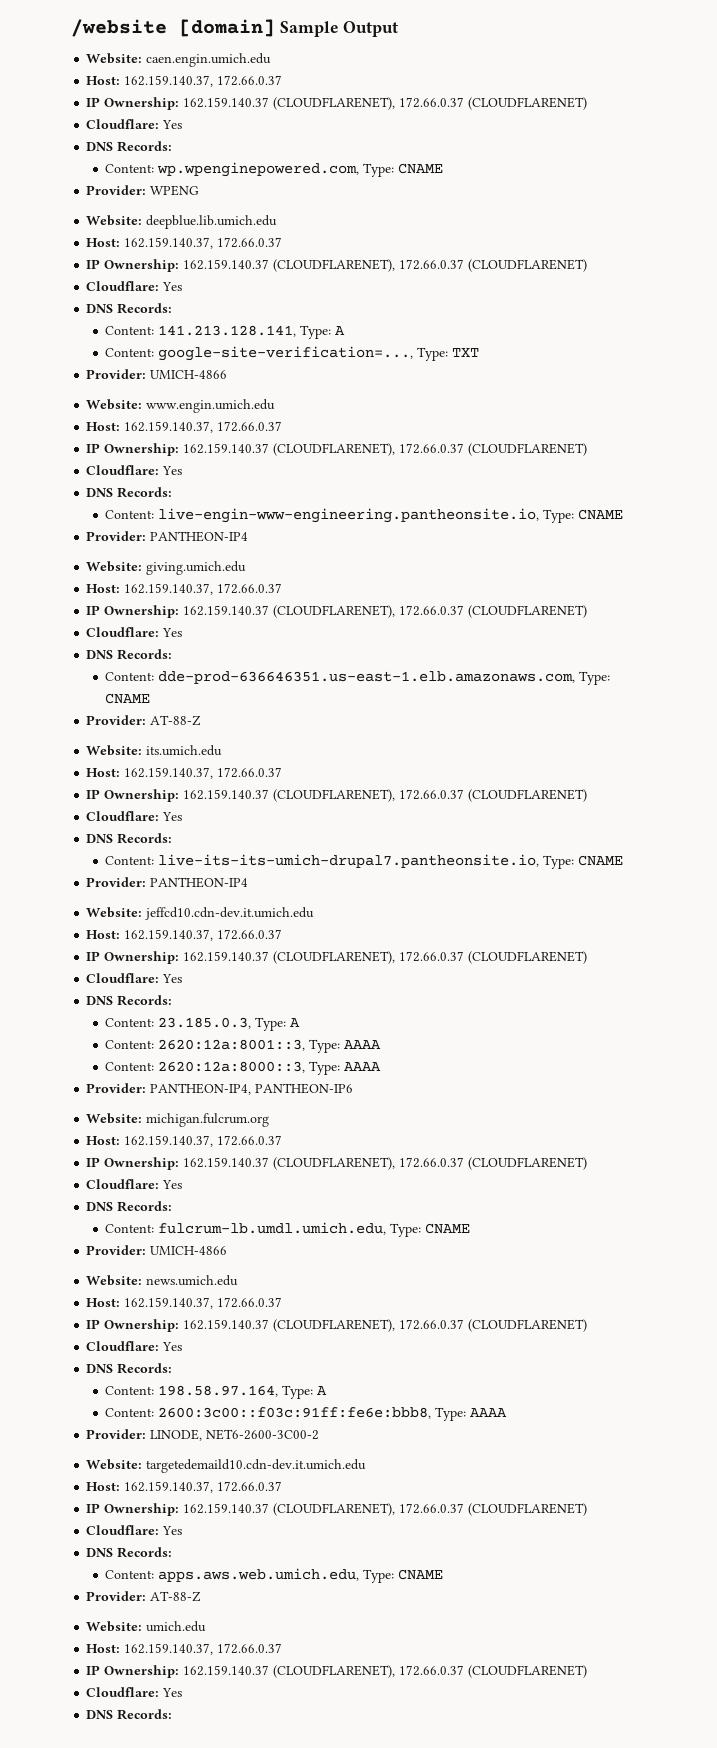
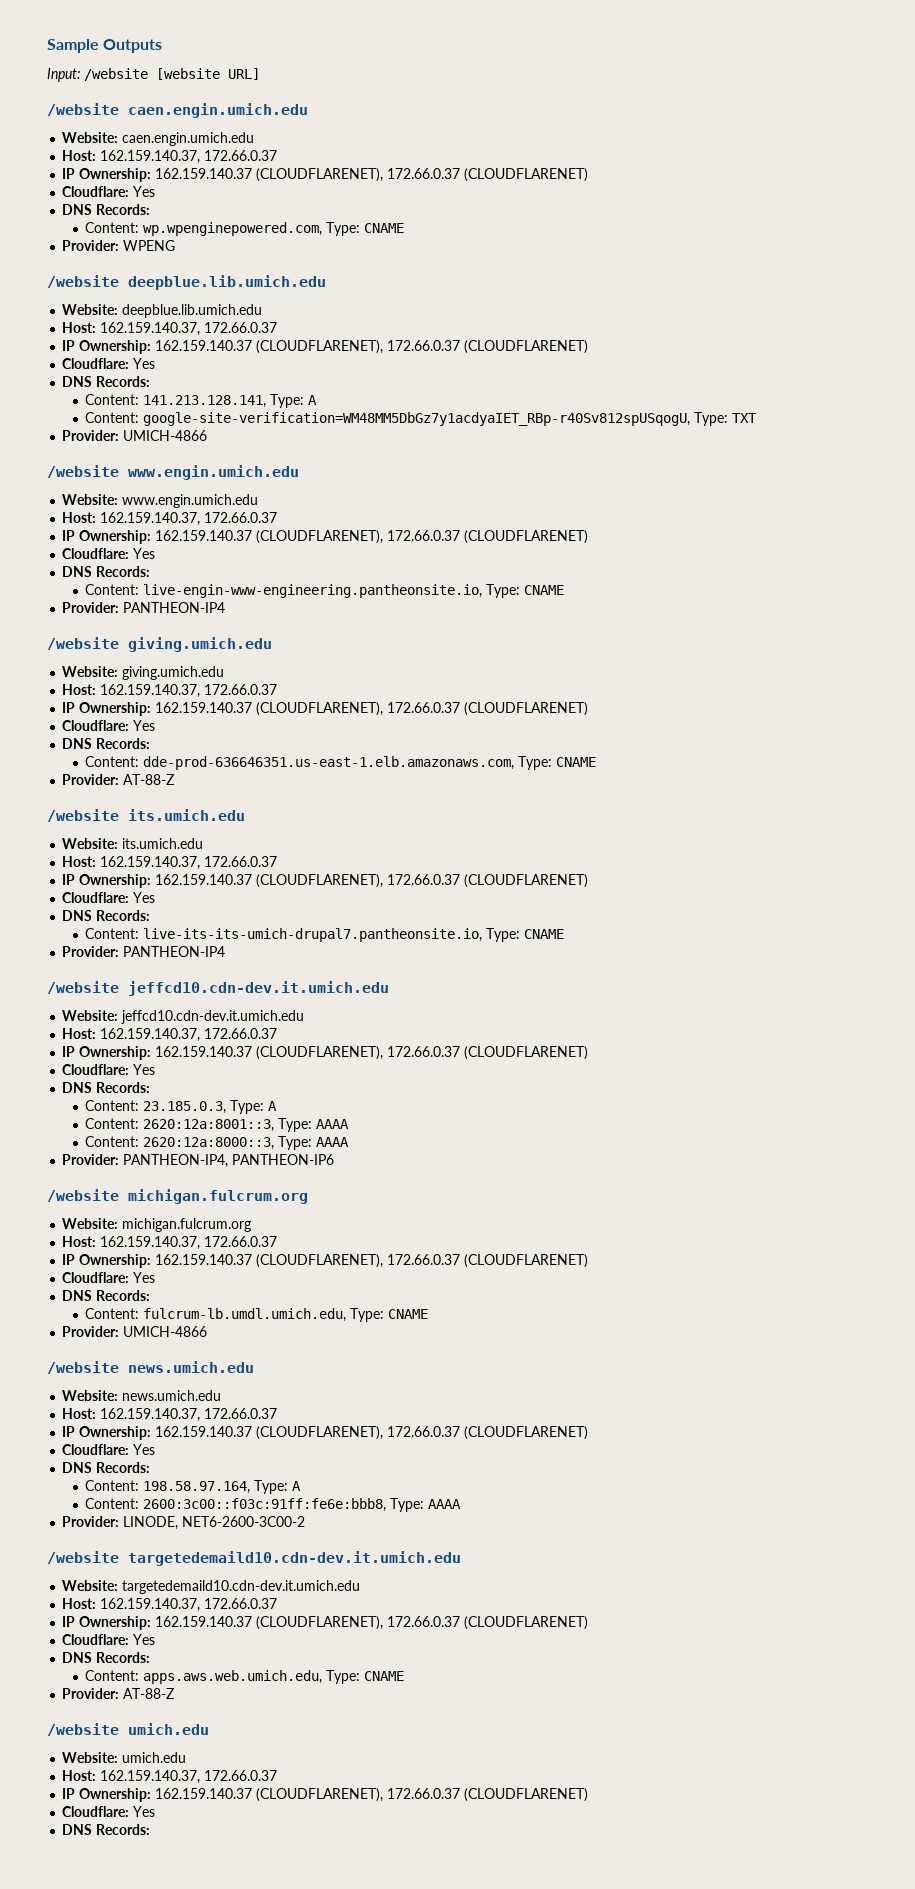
[71,19,399,37] /website [domain] Sample Output -> [47,39,163,53] [47,68,260,82] [47,103,308,118] Sample Outputs // Input: /website [website URL] // /website caen.engin.umich.edu
(200, 190) none -> [47,275,326,290] // /website deepblue.lib.umich.edu
[158,346,414,361] google-site-verification=..., -> [143,412,691,426] google-site-verification=WM48MM5DbGz7y1acdyaIET_RBp-r40Sv812spUSqogU,
(228, 374) none -> [47,465,299,480] // /website www.engin.umich.edu
(249, 536) none -> [47,637,272,652] // /website giving.umich.edu
(202, 720) none -> [47,809,245,822] // /website its.umich.edu
(249, 882) none -> [47,981,389,996] // /website jeffcd10.cdn-dev.it.umich.edu
(354, 1088) none -> [47,1189,308,1204] // /website michigan.fulcrum.org
(228, 1250) none -> [47,1361,254,1374] // /website news.umich.edu
(320, 1434) none -> [47,1551,461,1566] // /website targetedemaild10.cdn-dev.it.umich.edu
(202, 1596) none -> [47,1723,209,1736] // /website umich.edu

